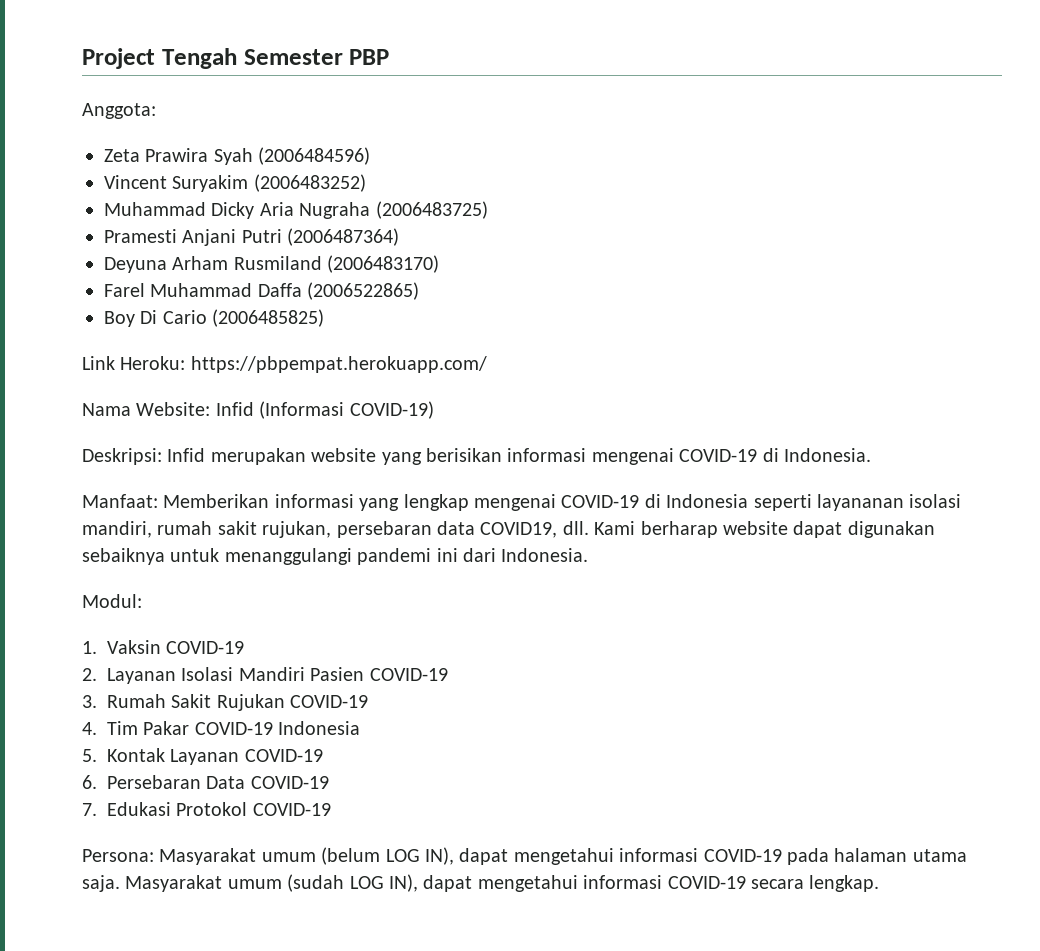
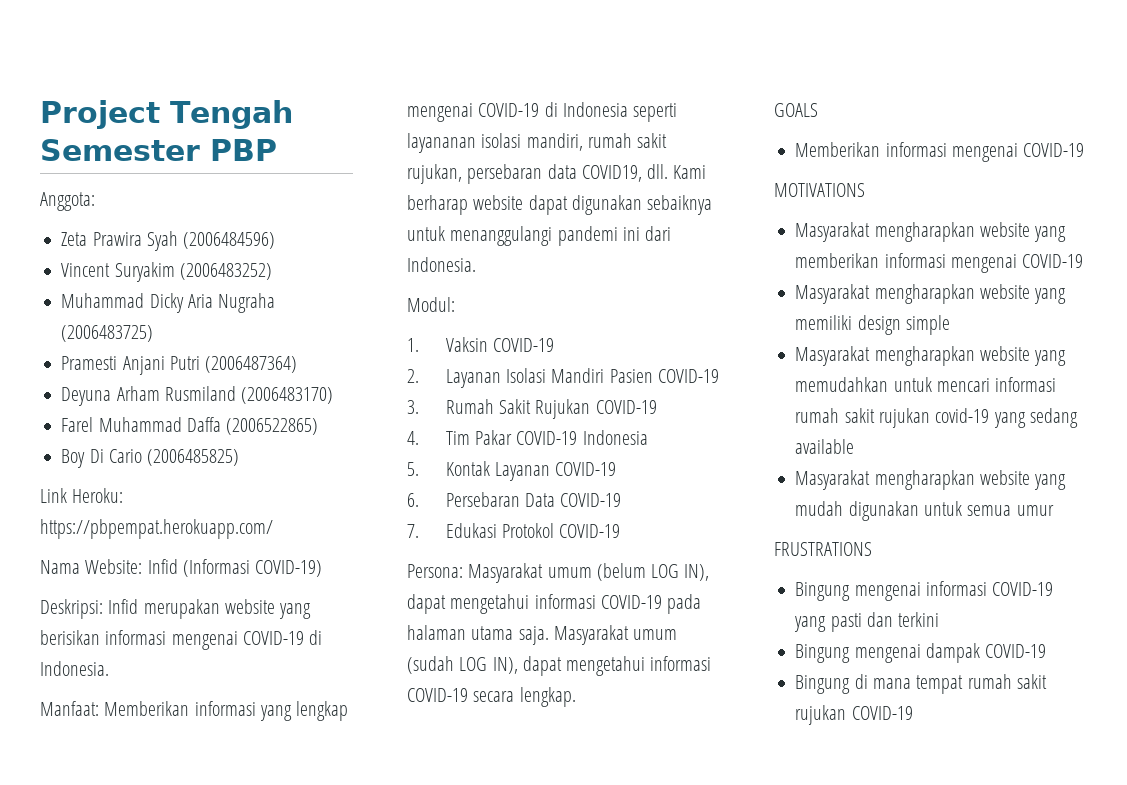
(880, 883) none -> [774,103,818,117] [795,142,1085,162] [774,183,865,197] [795,222,1067,242] [795,253,1084,273] [795,284,1067,304] [795,315,950,335] [795,346,1067,366] [795,377,1057,392] [795,408,1078,428] [795,439,855,454] [795,470,1067,490] [795,501,1054,521] [774,542,872,556] [795,581,1054,601] [794,612,940,632] [795,643,1047,663] [795,674,1047,694] [795,705,913,725] // GOALS // Memberikan informasi mengenai COVID-19 // MOTIVATIONS // Masyarakat mengharapkan website yang memberikan informasi mengenai COVID-19 // Masyarakat mengharapkan website yang memiliki design simple // Masyarakat mengharapkan website yang memudahkan untuk mencari informasi rumah sakit rujukan covid-19 yang sedang available // Masyarakat mengharapkan website yang mudah digunakan untuk semua umur // FRUSTRATIONS // Bingung mengenai informasi COVID-19 yang pasti dan terkini // Bingung mengenai dampak COVID-19 // Bingung di mana tempat rumah sakit rujukan COVID-19

